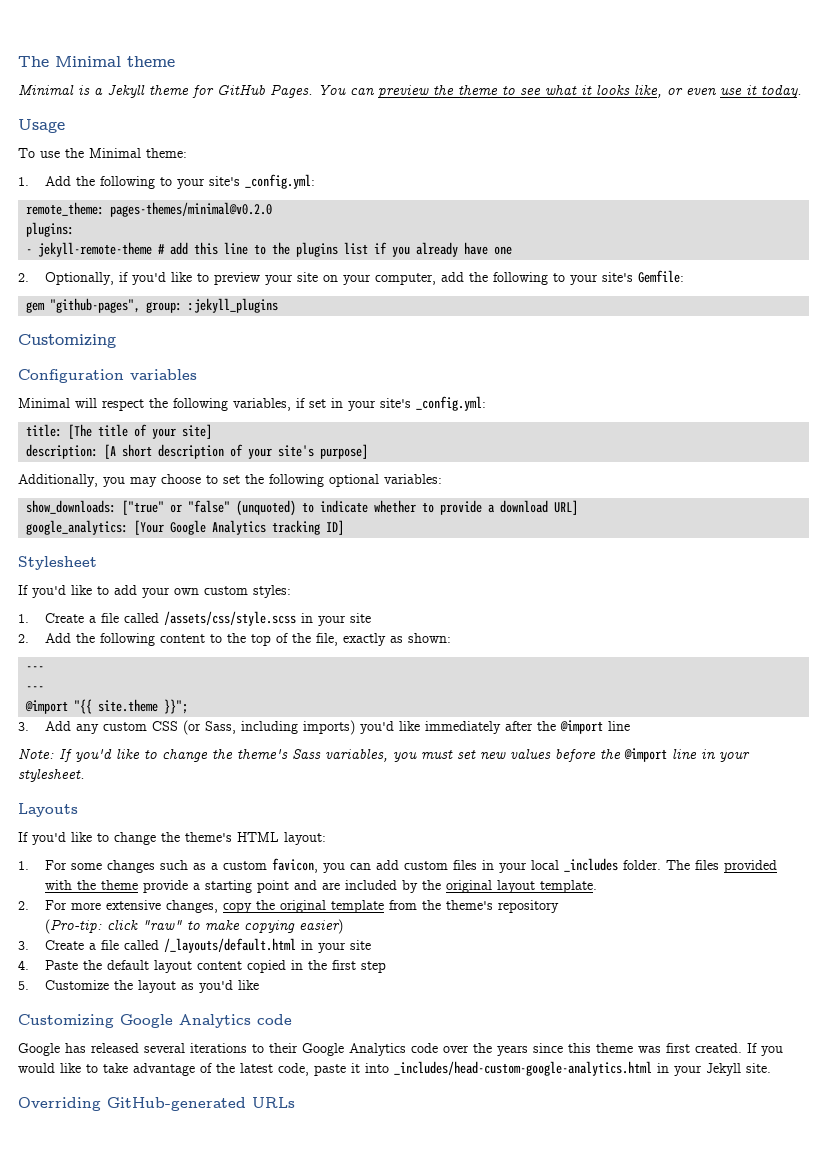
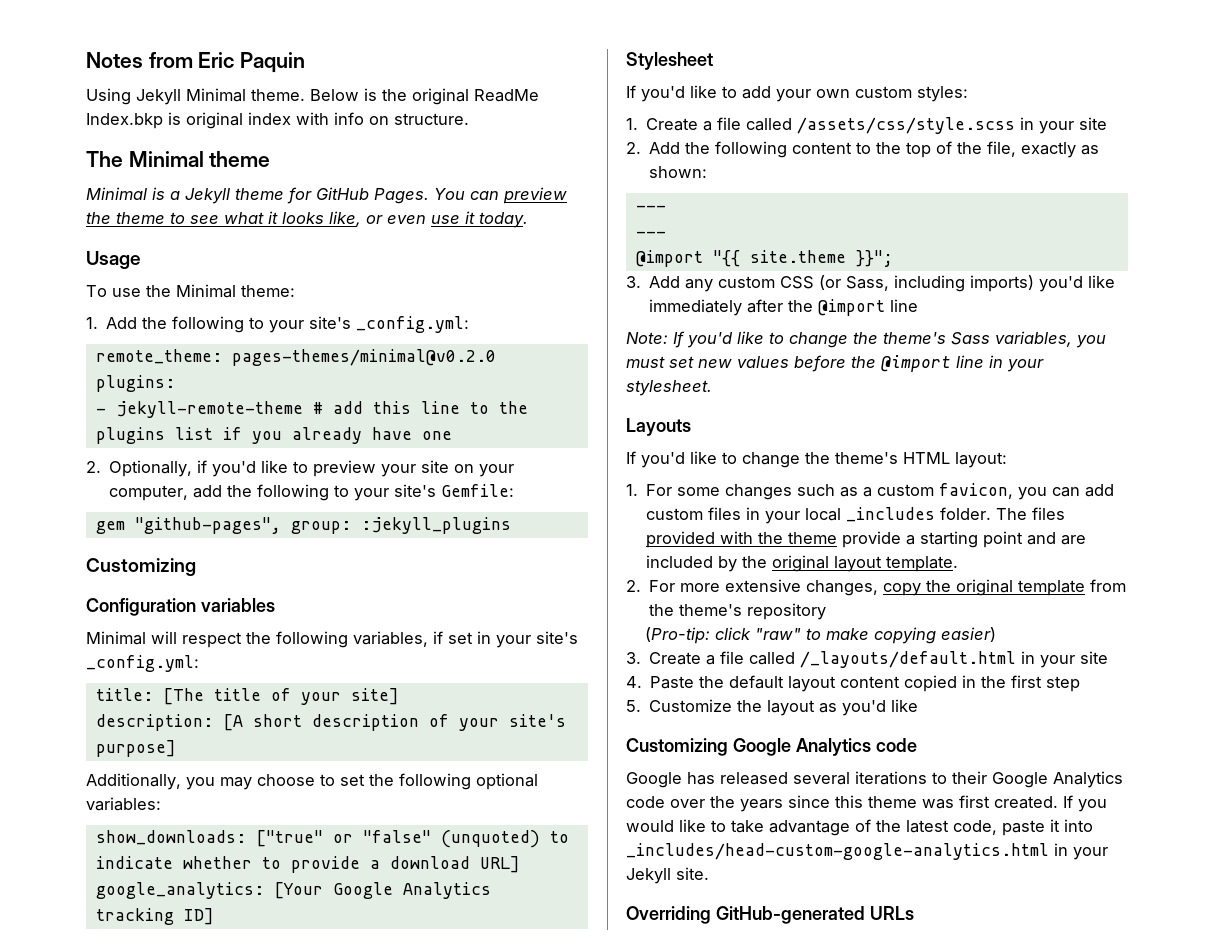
(18, 61) none -> [86,52,306,73] [86,88,539,105] [86,112,469,129] Notes from Eric Paquin // Using Jekyll Minimal theme. Below is the original ReadMe Index.bkp is original index with info on structure. //

